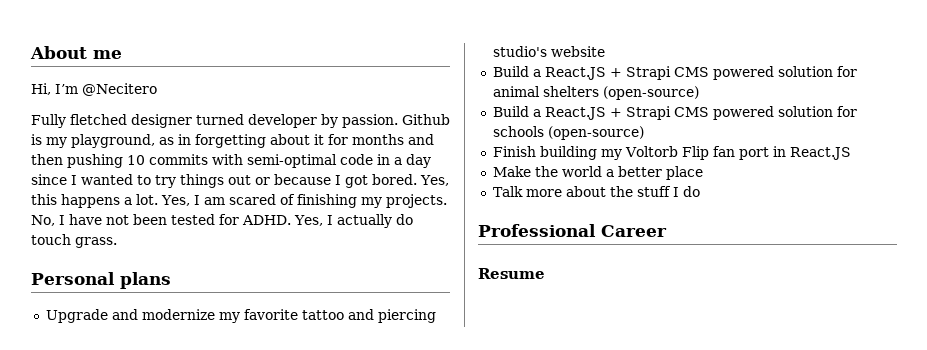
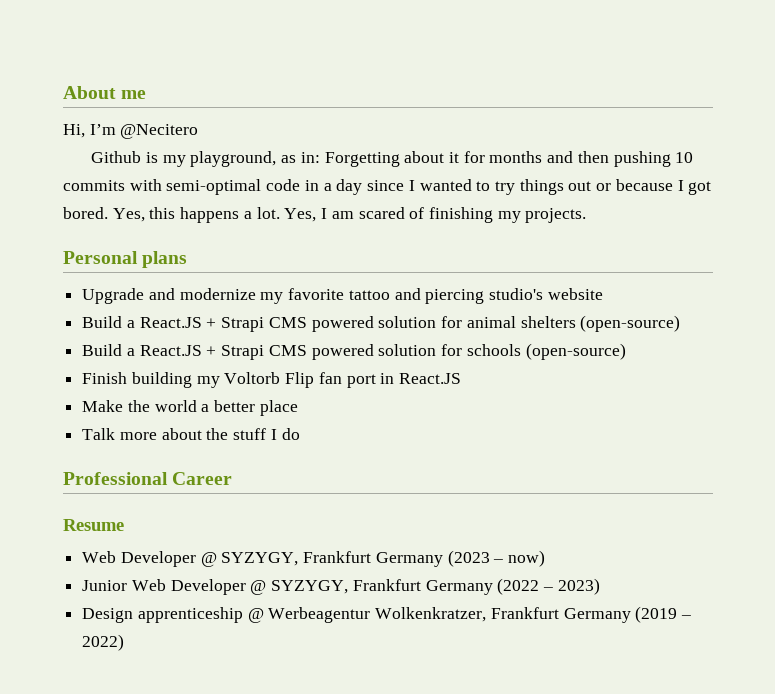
[31,114,398,128] Fully fletched designer turned developer by passion. -> (199, 131) none
[178,134,266,148] in forgetting -> [300,152,400,167] in: Forgetting
[31,214,413,228] [31,234,117,248] No, I have not been tested for ADHD. Yes, I actually do touch grass. -> (587, 215) none
(545, 273) none -> [82,550,546,567] [82,578,600,595] [82,606,692,623] [82,634,125,651] // Web Developer @ SYZYGY, Frankfurt Germany (2023 – now) // Junior Web Developer @ SYZYGY, Frankfurt Germany (2022 – 2023) // Design apprenticeship @ Werbeagentur Wolkenkratzer, Frankfurt Germany (2019 – 2022)

